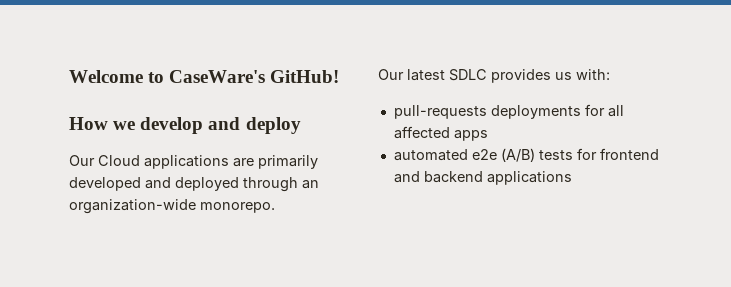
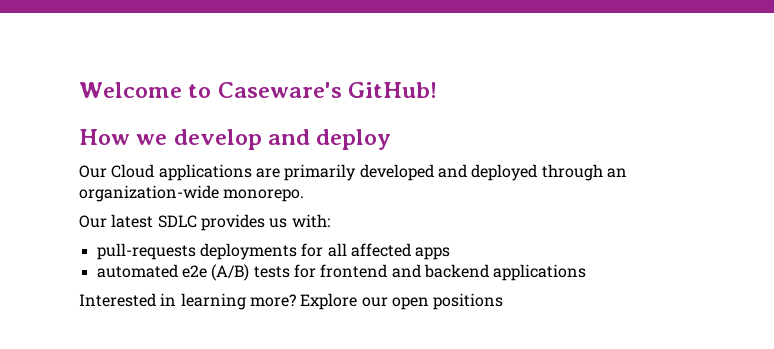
[169,70,266,83] CaseWare's -> [217,82,342,98] Caseware's
(572, 178) none -> [79,293,504,310] // Interested in learning more? Explore our open positions

